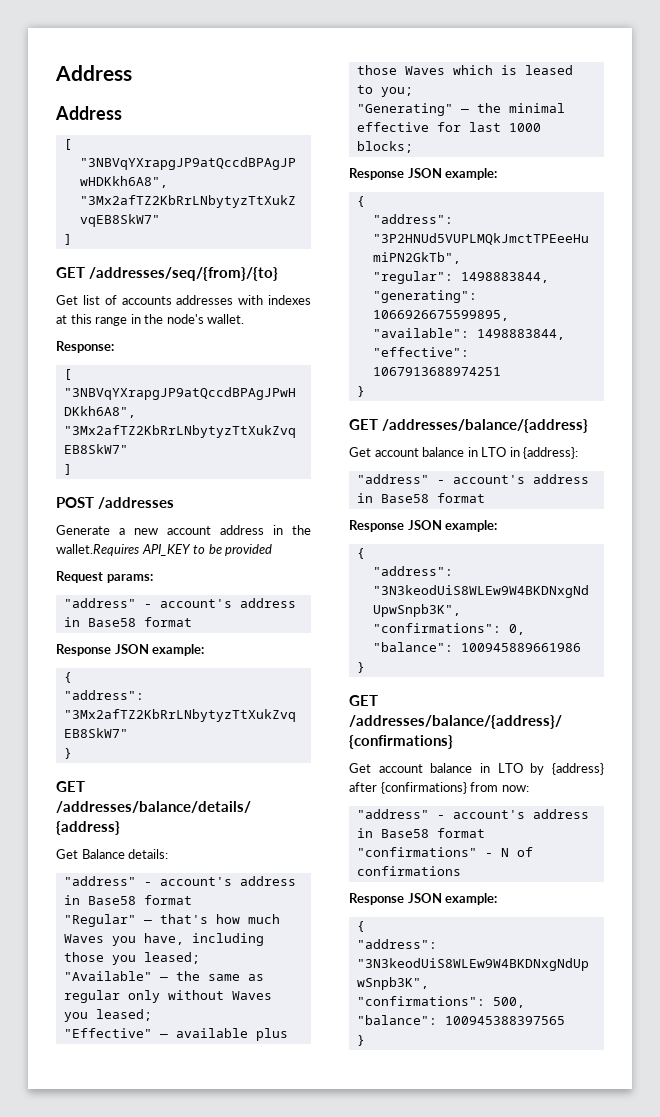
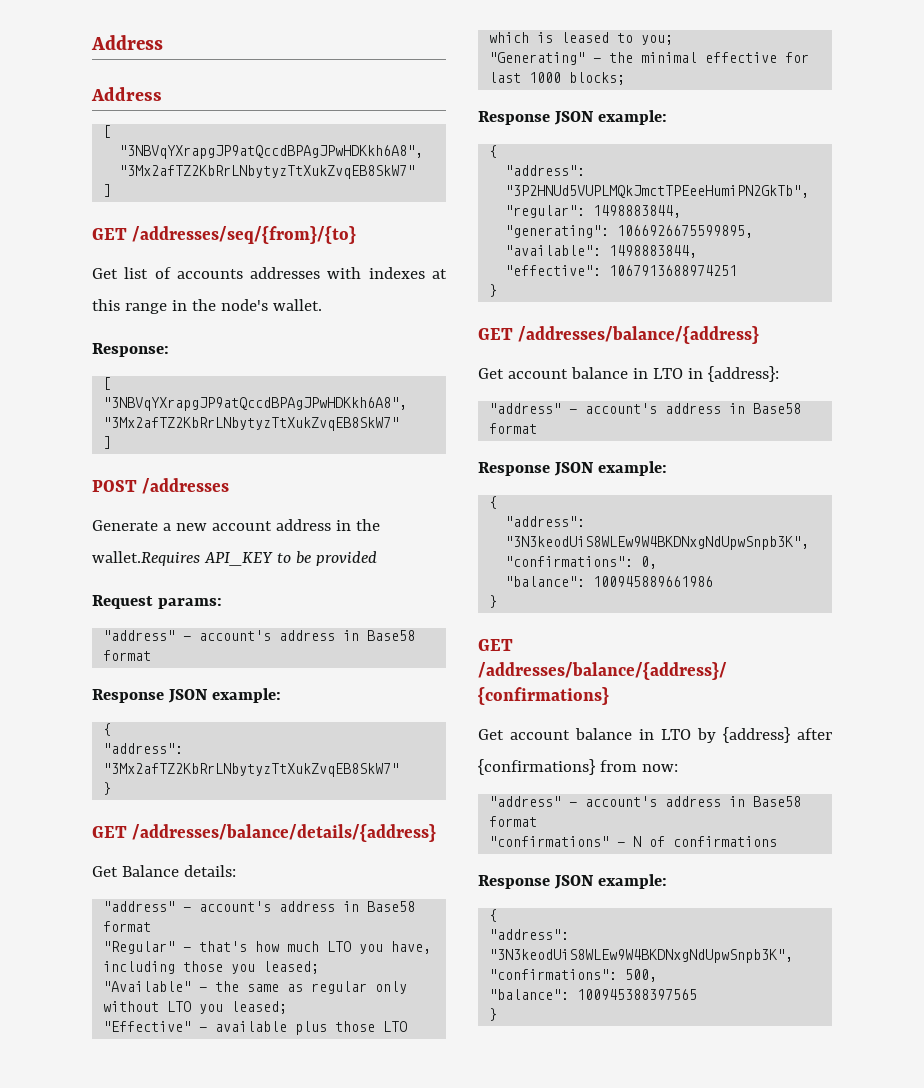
[63,934,104,943] Waves -> [327,941,352,952] LTO
[231,991,272,1000] Waves -> [167,1001,192,1012] LTO
[404,66,445,75] Waves -> [383,1021,408,1032] LTO

